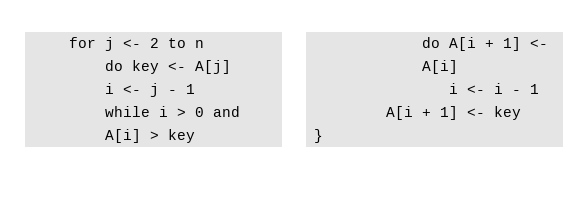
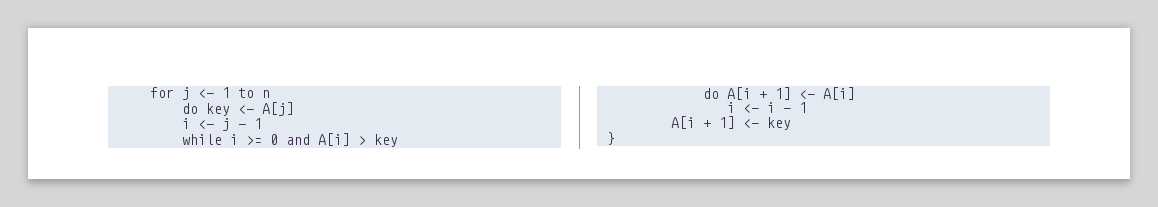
[150,38,160,48] 2 -> [221,87,230,98] 1
[177,108,187,117] > -> [245,136,262,145] >=

